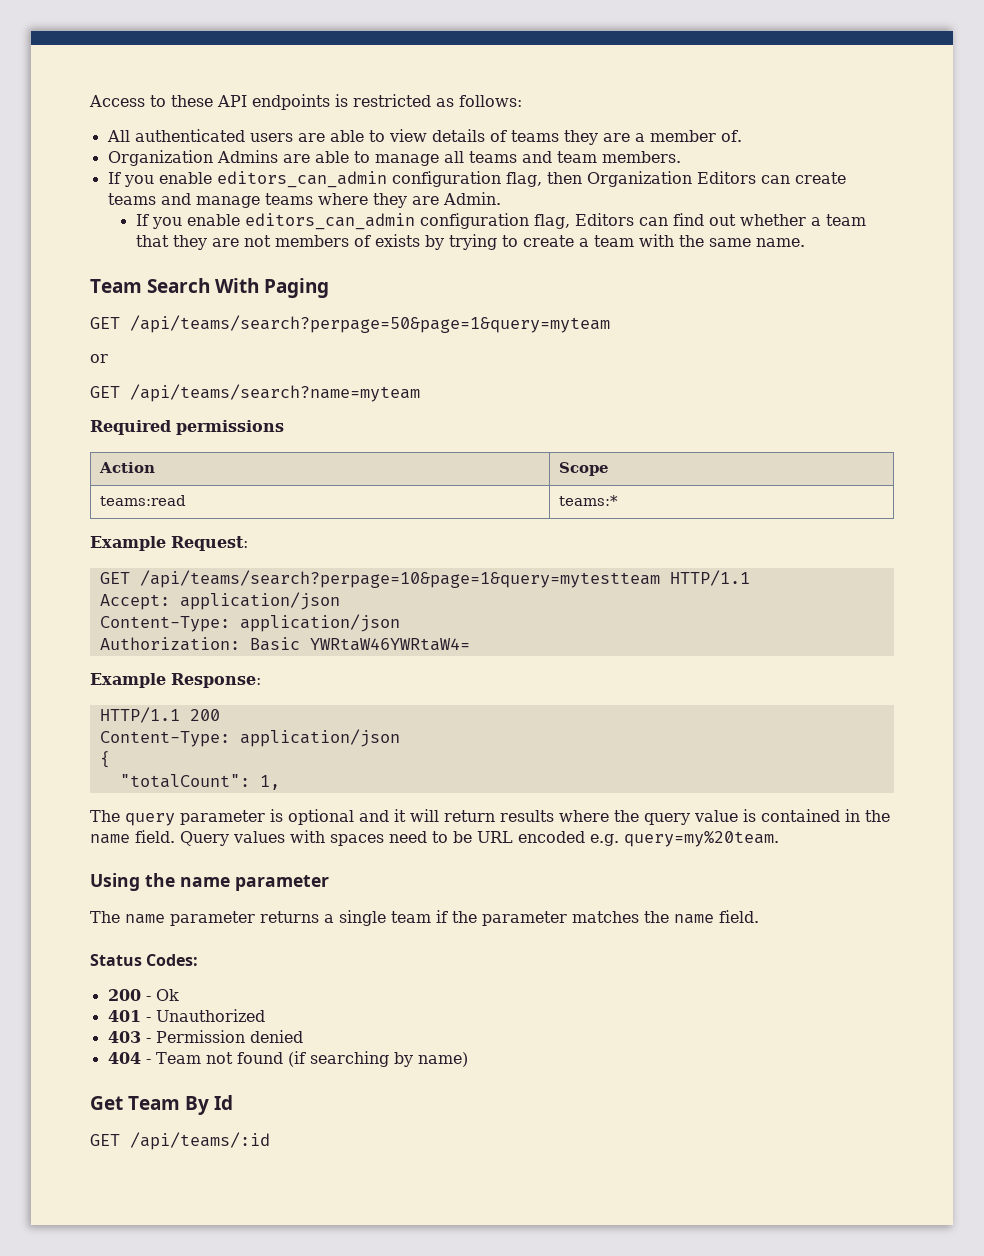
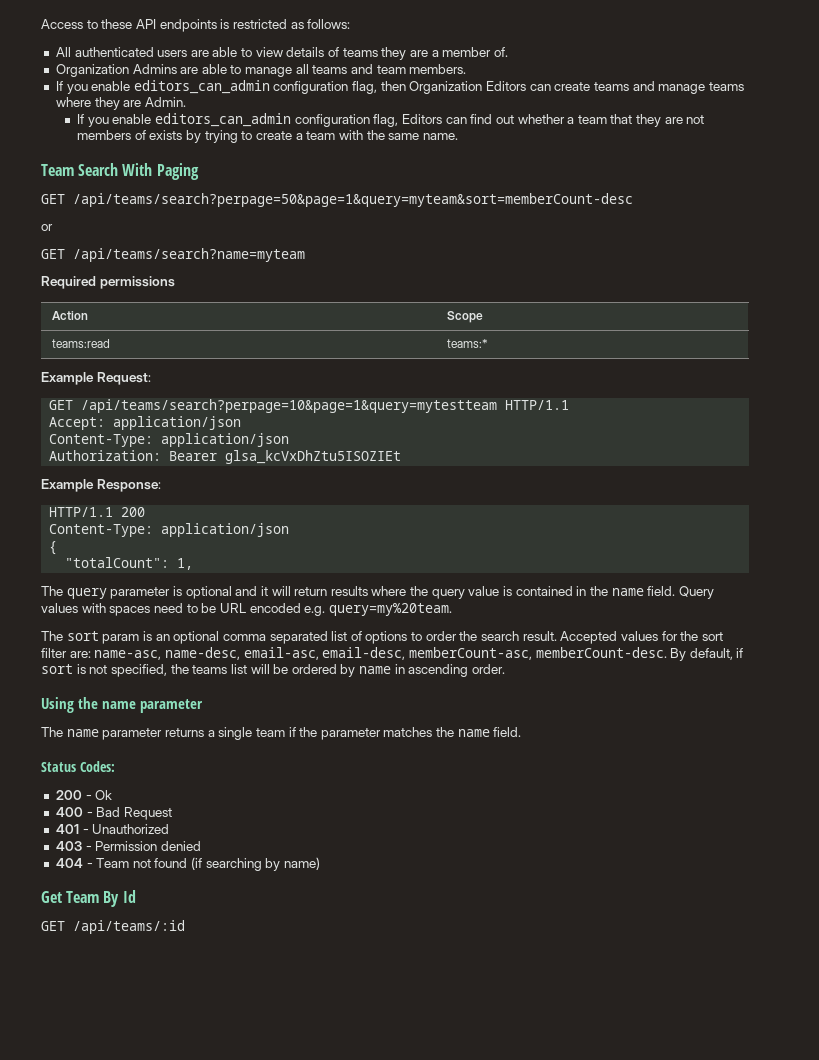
[130,315,610,333] /api/teams/search?perpage=50&page=1&query=myteam -> [73,193,633,207] /api/teams/search?perpage=50&page=1&query=myteam&sort=memberCount-desc
[249,637,470,651] Basic YWRtaW46YWRtaW4= -> [169,450,402,464] Bearer glsa_kcVxDhZtu5ISOZIEt
(779, 838) none -> [41,631,723,644] [41,647,744,661] [41,664,506,677] // The sort param is an optional comma separated list of options to order the search result. Accepted values for the sort filter are: name-asc, name-desc, email-asc, email-desc, memberCount-asc, memberCount-desc. By default, if sort is not specified, the teams list will be ordered by name in ascending order.
(179, 995) none -> [55,807,172,820] // 400 - Bad Request

